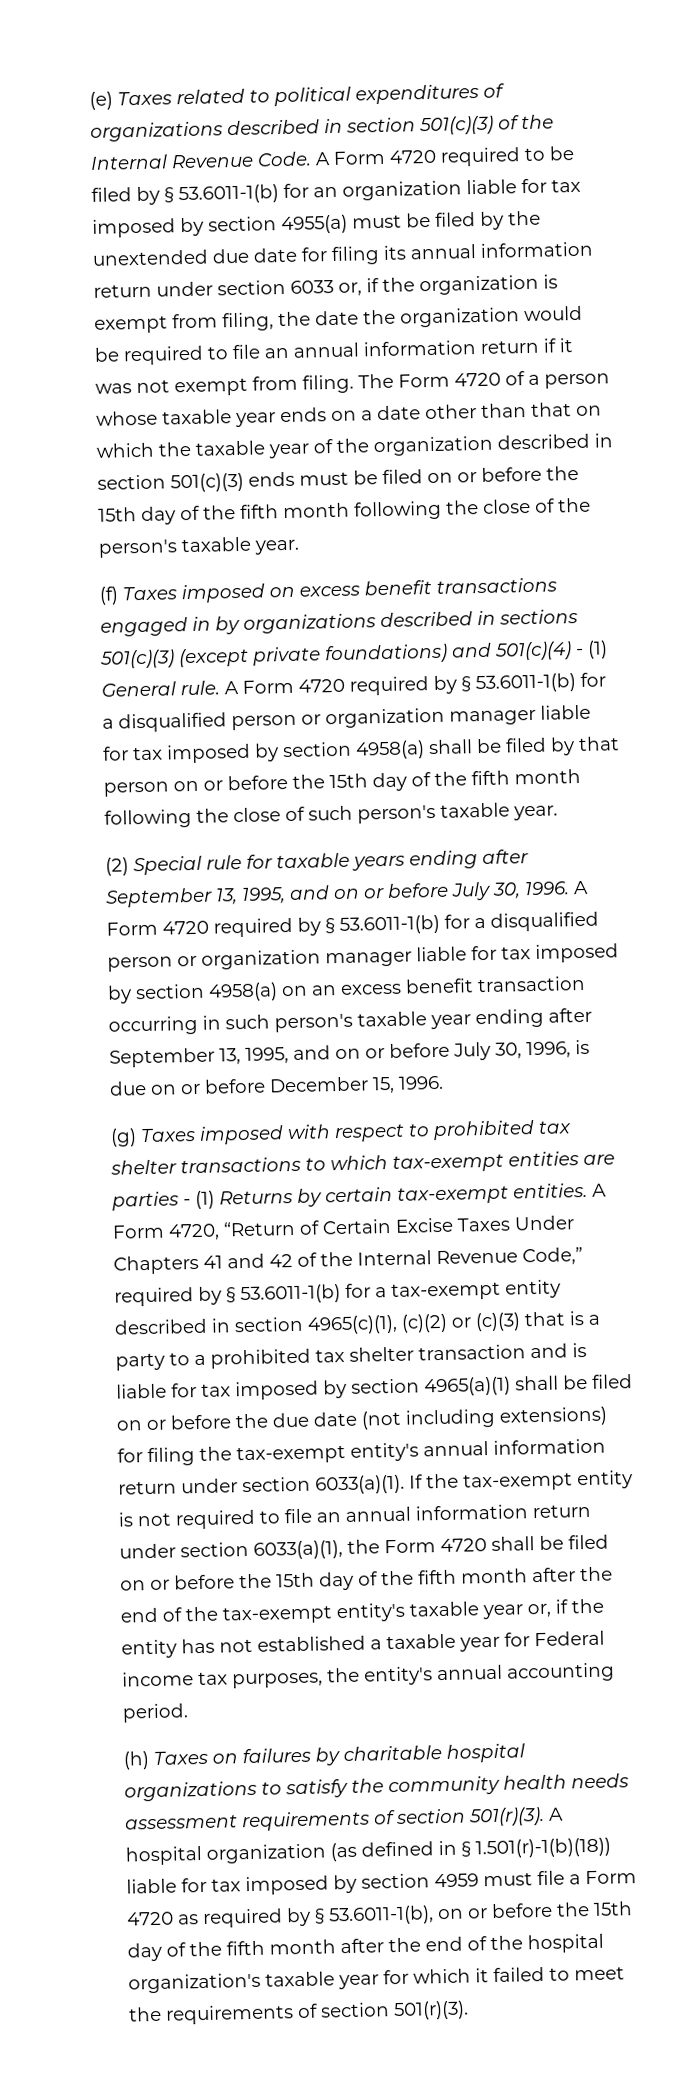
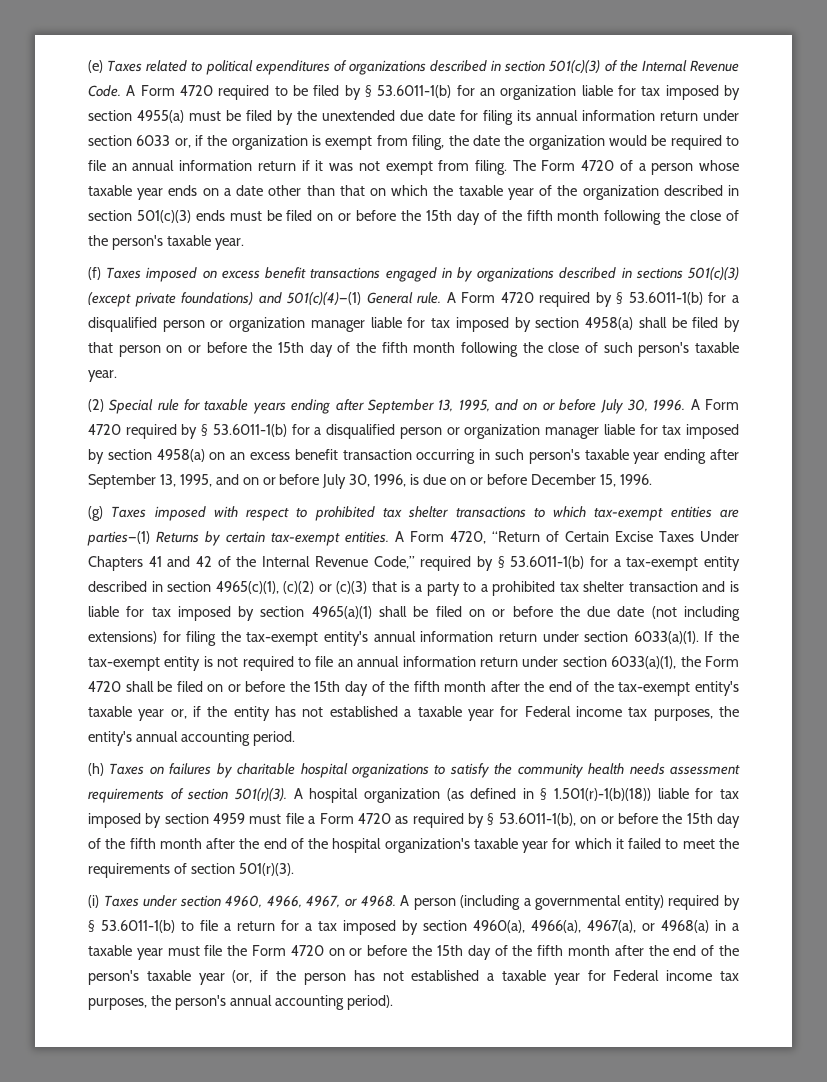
[494,640,608,661] 501(c)(4) - (1) -> [287,292,362,305] 501(c)(4)—(1)
[112,1190,215,1211] parties - (1) -> [87,531,150,546] parties—(1)
(469, 2010) none -> [88,895,740,910] [88,920,739,935] [88,945,739,960] [88,970,739,985] [88,995,393,1010] // (i) Taxes under section 4960, 4966, 4967, or 4968. A person (including a governmental entity) required by § 53.6011-1(b) to file a return for a tax imposed by section 4960(a), 4966(a), 4967(a), or 4968(a) in a taxable year must file the Form 4720 on or before the 15th day of the fifth month after the end of the person's taxable year (or, if the person has not established a taxable year for Federal income tax purposes, the person's annual accounting period).

